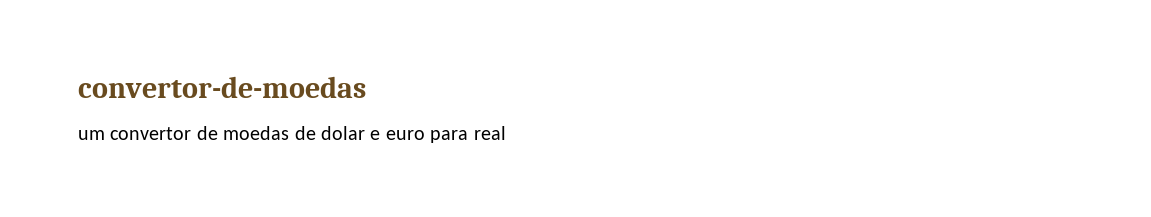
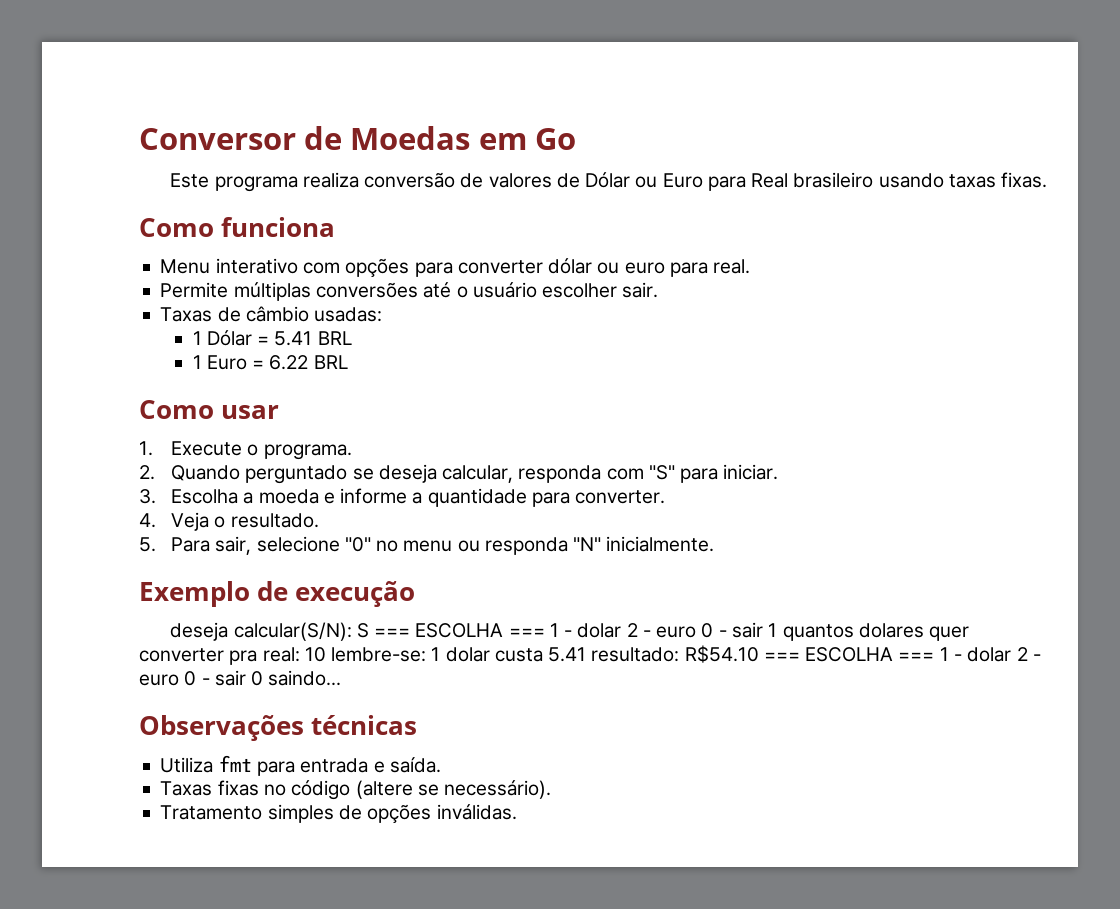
[78,76,366,98] [78,126,506,143] convertor-de-moedas // um convertor de moedas de dolar e euro para real -> [139,126,576,150] [170,172,1048,192] [139,217,336,237] [160,258,751,278] [160,282,659,301] [160,306,383,322] [192,330,352,346] [192,355,348,370] [139,400,280,419] [139,441,352,460] [139,464,779,484] [139,488,666,507] [139,512,319,531] [139,536,715,555] [139,581,416,607] [170,622,970,641] [139,645,1041,665] [139,670,342,686] [139,715,418,741] [160,755,441,776] [160,780,552,800] [160,804,517,824] Conversor de Moedas em Go // Este programa realiza conversão de valores de Dólar ou Euro para Real brasileiro usando taxas fixas. // Como funciona // Menu interativo com opções para converter dólar ou euro para real. // Permite múltiplas conversões até o usuário escolher sair. // Taxas de câmbio usadas: // 1 Dólar = 5.41 BRL // 1 Euro = 6.22 BRL // Como usar // 1. Execute o programa. // 2. Quando perguntado se deseja calcular, responda com "S" para iniciar. // 3. Escolha a moeda e informe a quantidade para converter. // 4. Veja o resultado. // 5. Para sair, selecione "0" no menu ou responda "N" inicialmente. // Exemplo de execução // deseja calcular(S/N): S === ESCOLHA === 1 - dolar 2 - euro 0 - sair 1 quantos dolares quer converter pra real: 10 lembre-se: 1 dolar custa 5.41 resultado: R$54.10 === ESCOLHA === 1 - dolar 2 - euro 0 - sair 0 saindo... // Observações técnicas // Utiliza fmt para entrada e saída. // Taxas fixas no código (altere se necessário). // Tratamento simples de opções inválidas.

